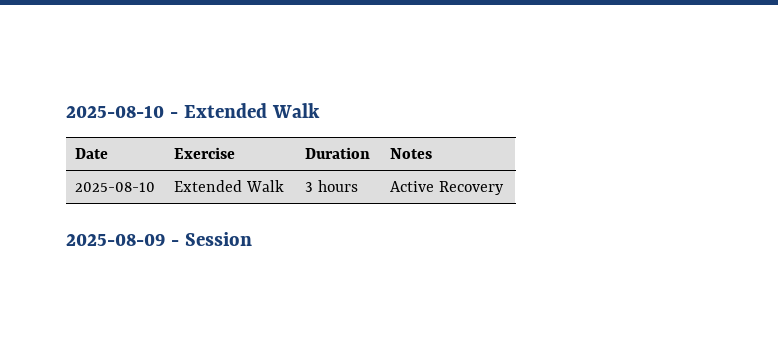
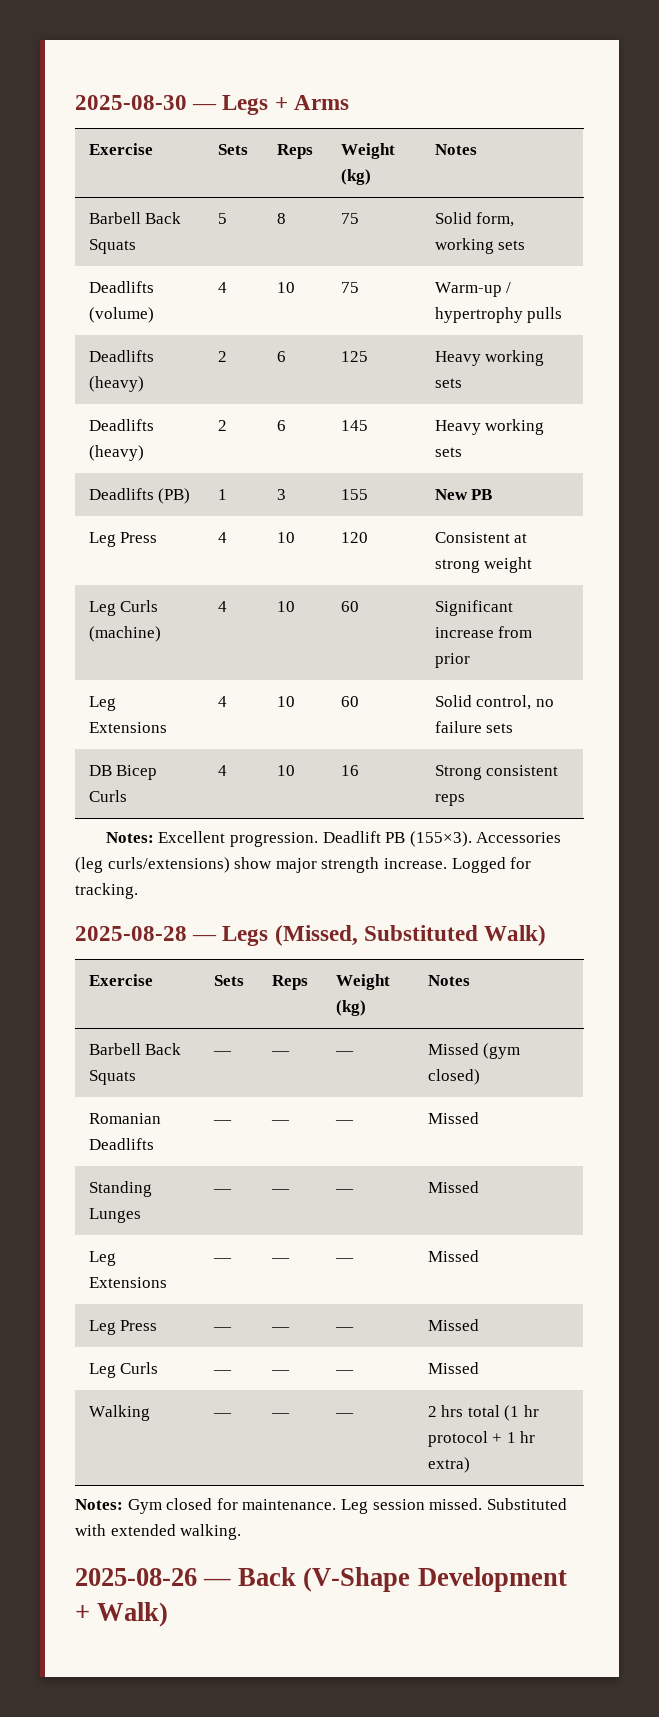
[66,103,320,118] [75,148,109,159] [174,147,236,159] [305,147,371,159] [390,148,433,159] [75,182,156,192] [174,180,285,192] [305,180,359,192] [390,181,505,195] [66,232,252,246] 2025-08-10 - Extended Walk // Date | Exercise | Duration | Notes // 2025-08-10 | Extended Walk | 3 hours | Active Recovery // 2025-08-09 - Session -> [75,95,349,115] [88,143,153,155] [217,144,248,155] [276,144,313,159] [340,143,395,159] [340,169,371,185] [434,144,477,155] [88,212,182,224] [88,239,136,254] [217,213,227,224] [276,213,286,224] [340,213,359,224] [434,212,515,227] [434,238,526,254] [88,281,154,293] [88,307,154,323] [217,282,227,293] [276,282,295,293] [340,282,359,293] [434,282,512,297] [434,307,563,323] [88,350,154,362] [88,376,144,392] [217,351,227,362] [276,351,286,362] [340,351,368,362] [434,350,545,366] [434,378,462,388] [88,419,154,431] [88,445,144,461] [217,420,227,431] [276,420,286,431] [340,420,368,431] [434,419,545,435] [434,447,462,457] [88,488,191,504] [217,489,227,500] [276,489,286,500] [340,489,368,500] [434,489,493,500] [88,532,158,547] [217,532,227,543] [276,532,295,543] [340,532,368,543] [434,532,528,543] [434,557,533,573] [88,600,159,616] [88,626,161,642] [217,601,227,612] [276,601,295,612] [340,601,359,612] [434,600,513,616] [434,626,533,638] [434,653,470,668] [88,696,116,711] [88,722,167,733] [217,696,227,707] [276,696,295,707] [340,696,359,707] [434,695,554,710] [434,721,514,733] [88,765,158,780] [88,790,127,802] [217,765,227,776] [276,765,295,776] [340,765,359,776] [434,765,559,780] [434,794,465,806] [105,831,562,847] [75,857,532,873] [75,883,138,899] [75,925,547,946] [88,974,153,986] [213,975,244,986] [271,975,308,990] [335,974,390,990] [335,1000,366,1016] [427,975,470,986] [88,1043,182,1055] [88,1070,136,1085] [212,1051,232,1055] [270,1051,290,1055] [334,1051,354,1055] [427,1043,521,1059] [427,1069,480,1085] [88,1113,161,1124] [88,1138,154,1150] [212,1120,232,1124] [270,1120,290,1124] [334,1120,354,1124] [427,1112,479,1124] [88,1181,152,1197] [88,1208,141,1223] [212,1189,232,1193] [270,1189,290,1193] [334,1189,354,1193] [427,1181,479,1193] [88,1251,116,1266] [88,1277,167,1288] [212,1258,232,1262] [270,1258,290,1262] [334,1258,354,1262] [427,1250,479,1262] [88,1320,158,1335] [212,1327,232,1331] [270,1327,290,1331] [334,1327,354,1331] [427,1319,479,1331] [88,1362,159,1378] [212,1370,232,1374] [270,1370,290,1374] [334,1370,354,1374] [427,1362,479,1374] [88,1405,150,1421] [212,1413,232,1417] [270,1413,290,1417] [334,1413,354,1417] [427,1405,539,1421] [427,1431,536,1447] [427,1457,470,1473] [75,1498,567,1514] [75,1524,242,1540] [75,1567,567,1592] [75,1602,169,1627] 2025-08-30 — Legs + Arms // Exercise | Sets | Reps | Weight (kg) | Notes // Barbell Back Squats | 5 | 8 | 75 | Solid form, working sets // Deadlifts (volume) | 4 | 10 | 75 | Warm-up / hypertrophy pulls // Deadlifts (heavy) | 2 | 6 | 125 | Heavy working sets // Deadlifts (heavy) | 2 | 6 | 145 | Heavy working sets // Deadlifts (PB) | 1 | 3 | 155 | New PB // Leg Press | 4 | 10 | 120 | Consistent at strong weight // Leg Curls (machine) | 4 | 10 | 60 | Significant increase from prior // Leg Extensions | 4 | 10 | 60 | Solid control, no failure sets // DB Bicep Curls | 4 | 10 | 16 | Strong consistent reps // Notes: Excellent progression. Deadlift PB (155×3). Accessories (leg curls/extensions) show major strength increase. Logged for tracking. // 2025-08-28 — Legs (Missed, Substituted Walk) // Exercise | Sets | Reps | Weight (kg) | Notes // Barbell Back Squats | — | — | — | Missed (gym closed) // Romanian Deadlifts | — | — | — | Missed // Standing Lunges | — | — | — | Missed // Leg Extensions | — | — | — | Missed // Leg Press | — | — | — | Missed // Leg Curls | — | — | — | Missed // Walking | — | — | — | 2 hrs total (1 hr protocol + 1 hr extra) // Notes: Gym closed for maintenance. Leg session missed. Substituted with extended walking. // 2025-08-26 — Back (V-Shape Development + Walk)

